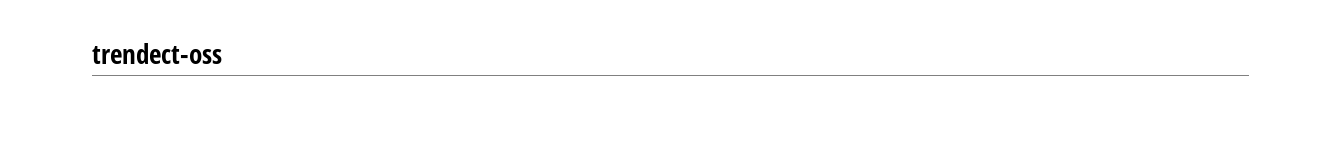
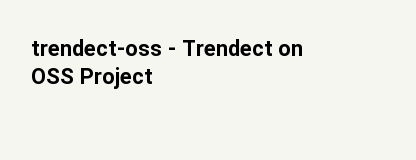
(222, 53) none -> [167,39,304,56] [31,67,153,89] - Trendect on OSS Project

